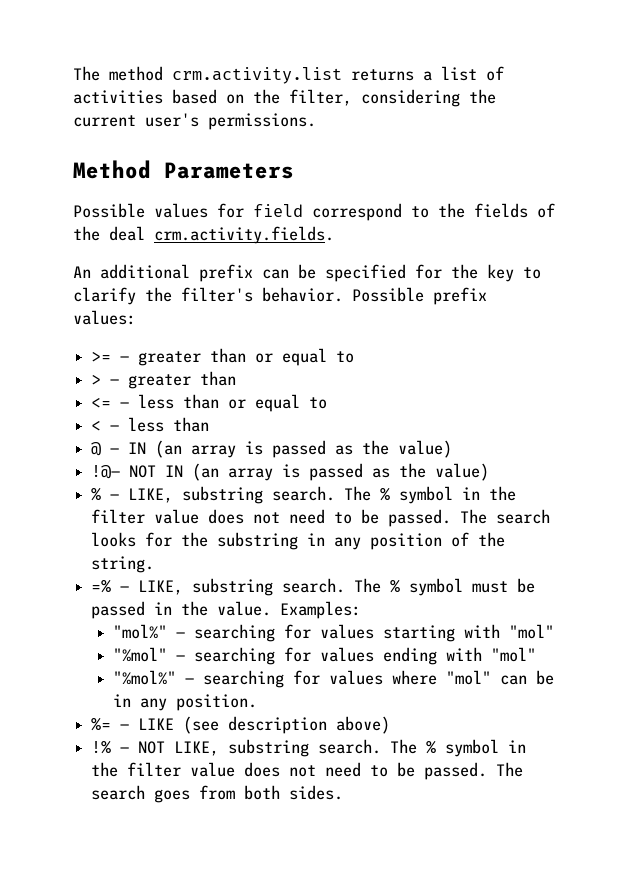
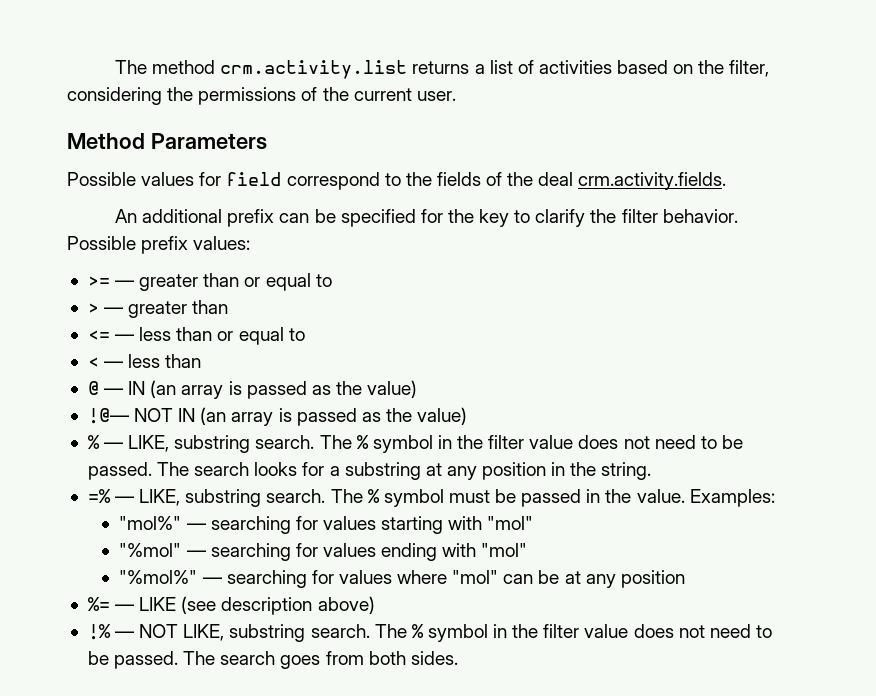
[73,113,316,130] current user's permissions. -> [198,87,456,105] permissions of the current user.
[181,287,253,302] filter's -> [621,209,658,223] filter
[181,532,470,550] the substring in any position of -> [329,462,566,480] a substring at any position in
[112,694,257,711] in any position. -> [564,570,685,588] at any position

